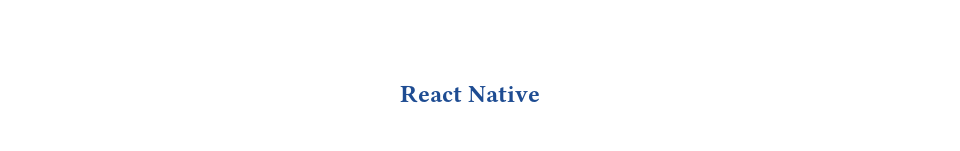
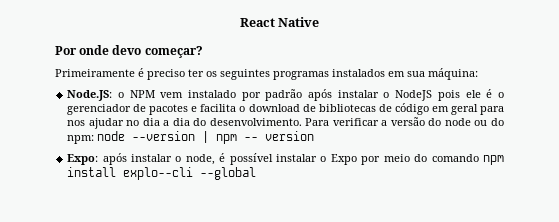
(541, 94) none -> [55,45,203,58] [55,68,478,80] [67,89,504,101] [67,103,504,115] [67,117,504,129] [67,131,315,144] [67,153,505,165] [67,167,257,180] // Por onde devo começar? // Primeiramente é preciso ter os seguintes programas instalados em sua máquina: // Node.JS: o NPM vem instalado por padrão após instalar o NodeJS pois ele é o gerenciador de pacotes e facilita o download de bibliotecas de código em geral para nos ajudar no dia a dia do desenvolvimento. Para verificar a versão do node ou do npm: node --version | npm -- version // Expo: após instalar o node, é possível instalar o Expo por meio do comando npm install explo--cli --global

